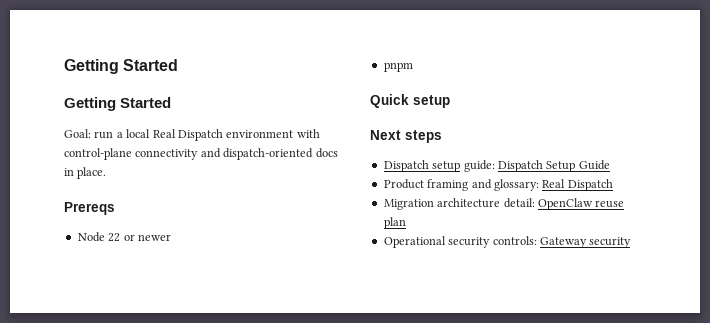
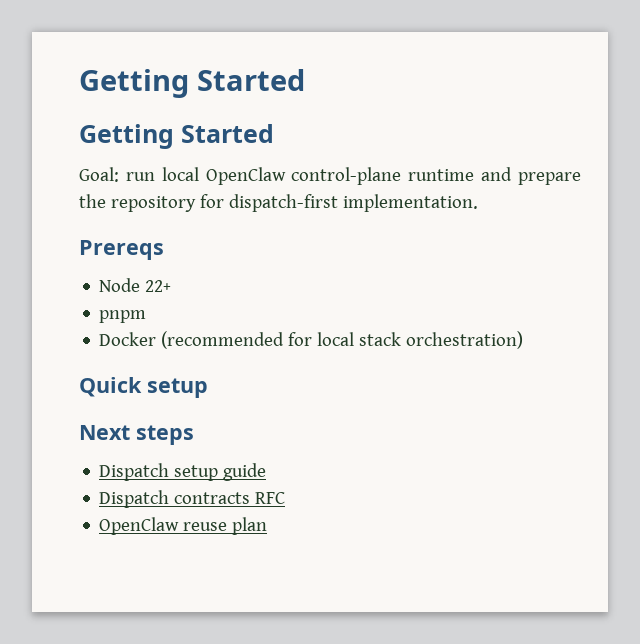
[116,129,320,141] [64,148,338,160] [64,167,107,179] [64,202,115,215] [77,232,171,242] [383,62,413,72] a local Real Dispatch environment with control-plane connectivity and dispatch-oriented docs in place. // Prereqs // Node 22 or newer // pnpm -> [161,167,581,185] [79,194,478,212] [79,240,164,260] [99,278,172,292] [99,310,147,323] [99,331,524,349] local OpenClaw control-plane runtime and prepare the repository for dispatch-first implementation. // Prereqs // Node 22+ // pnpm // Docker (recommended for local stack orchestration)
[463,160,610,172] [383,179,613,191] [383,198,625,210] [383,217,406,229] [383,236,632,248] guide: Dispatch Setup Guide // Product framing and glossary: Real Dispatch // Migration architecture detail: OpenClaw reuse plan // Operational security controls: Gateway security -> [223,463,267,481] [99,490,286,508] [99,517,268,535] guide // Dispatch contracts RFC // OpenClaw reuse plan

